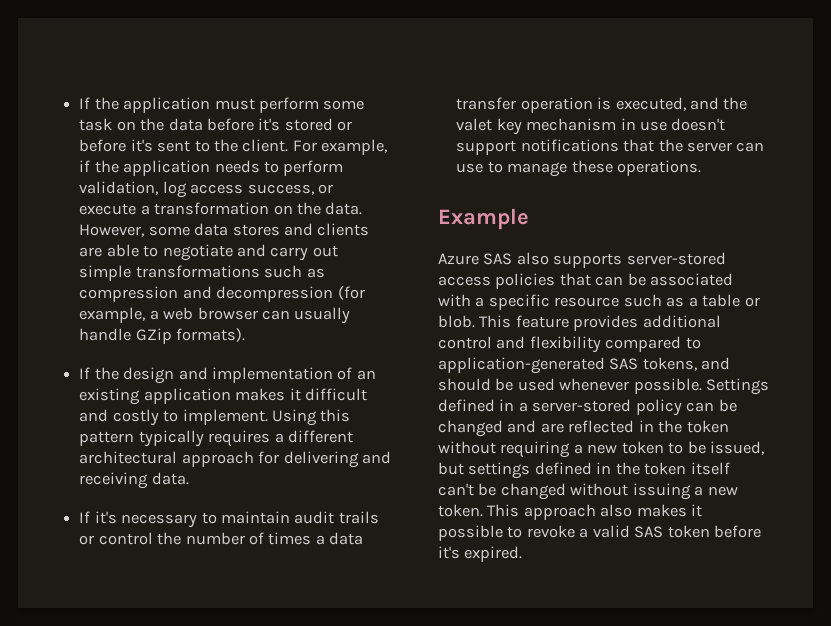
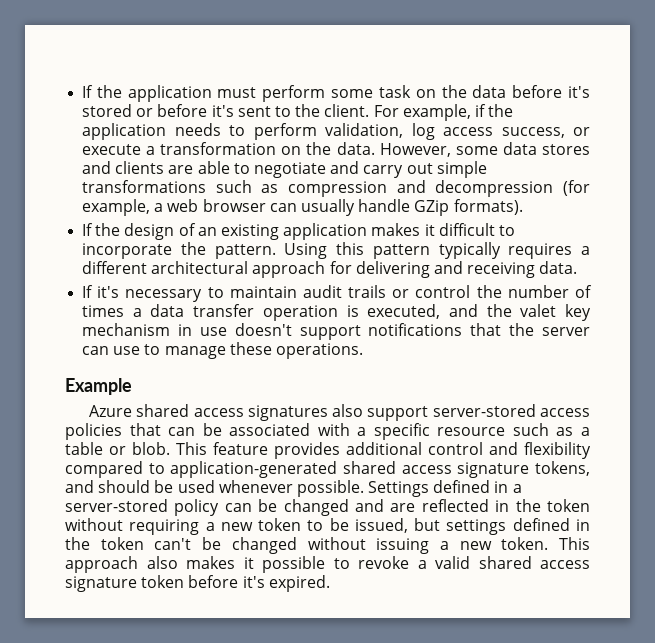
[178,367,333,383] and implementation -> (175, 231) none
[79,409,268,426] and costly to implement. -> [498,225,515,236] [82,242,276,259] to incorporate the pattern.
[483,252,623,268] SAS also supports -> [136,404,429,421] shared access signatures also support
[609,358,639,370] SAS -> [343,461,530,478] shared access signature
[690,462,730,475] itself -> (144, 543) none
[634,526,664,538] SAS -> [478,556,590,569] [65,576,137,592] shared access signature

